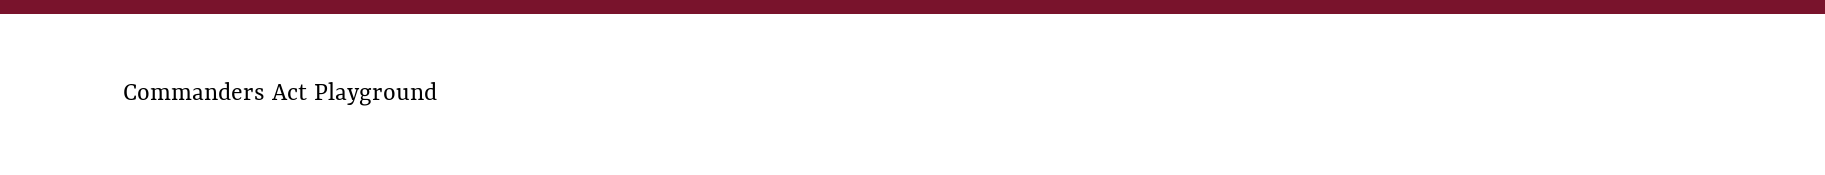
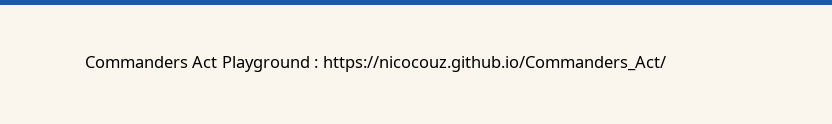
(438, 94) none -> [314,56,666,72] : https://nicocouz.github.io/Commanders_Act/

